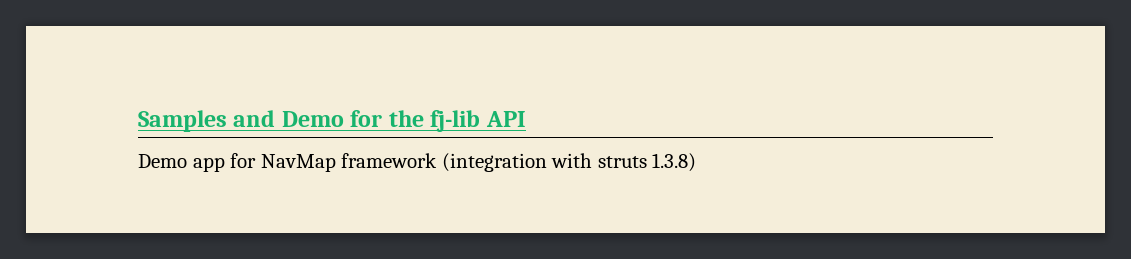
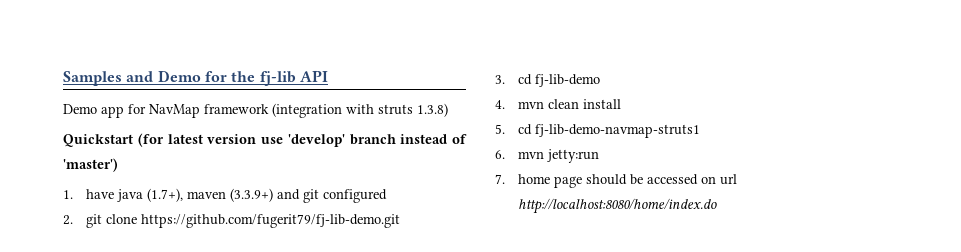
(697, 162) none -> [63,133,467,147] [63,158,118,172] [63,188,388,203] [63,214,401,228] [495,74,601,87] [495,99,622,109] [495,124,701,138] [495,149,600,163] [495,174,738,188] [518,198,718,214] // Quickstart (for latest version use 'develop' branch instead of 'master') // 1. have java (1.7+), maven (3.3.9+) and git configured // 2. git clone https://github.com/fugerit79/fj-lib-demo.git // 3. cd fj-lib-demo // 4. mvn clean install // 5. cd fj-lib-demo-navmap-struts1 // 6. mvn jetty:run // 7. home page should be accessed on url http://localhost:8080/home/index.do

